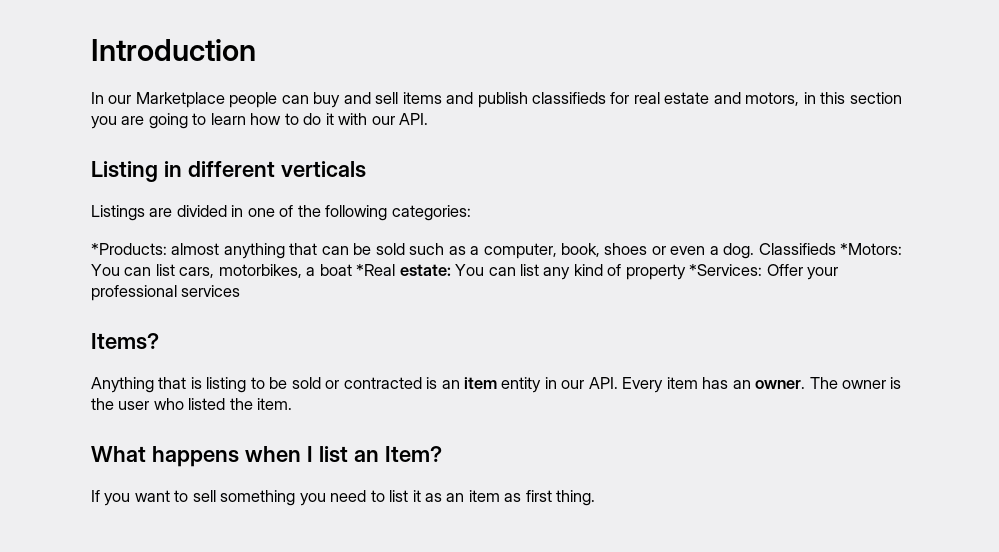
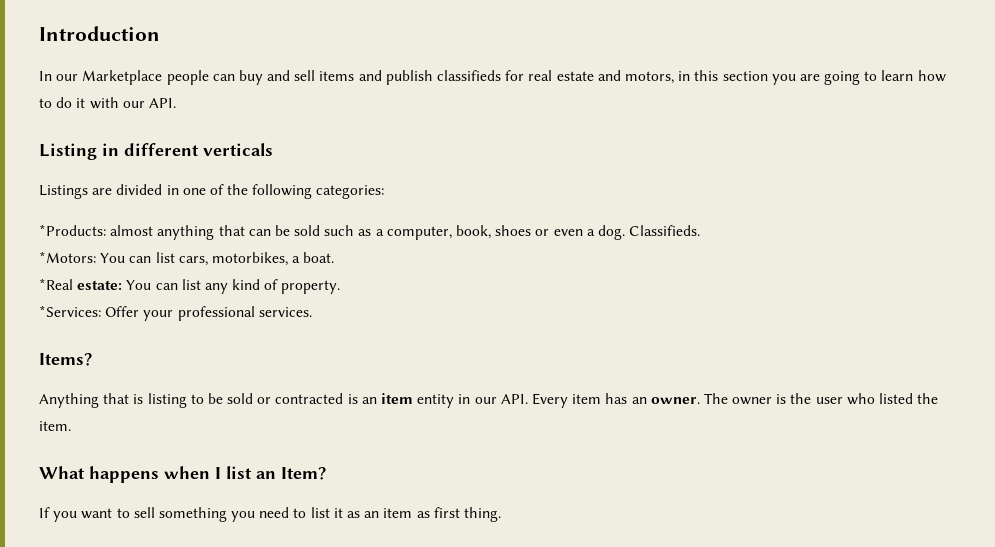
[758,243,836,255] Classifieds -> [629,225,701,236] Classifieds. //
[319,264,352,276] boat -> [303,252,335,263] boat. //
[625,264,686,280] property -> [281,280,341,294] property. //
[181,285,241,297] services -> [258,307,312,317] services.

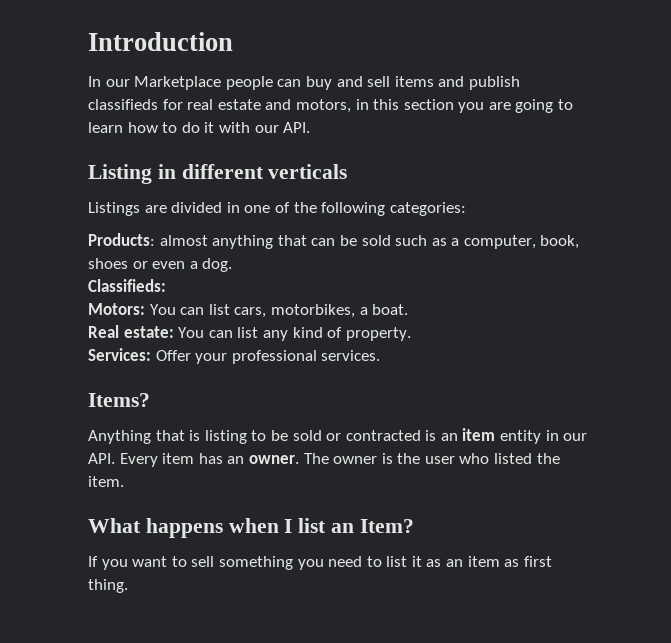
[39,224,106,236] *Products: -> [88,233,155,246] Products:
[629,225,701,236] [39,251,96,263] Classifieds. // *Motors: -> [88,279,166,292] [88,303,145,315] // Classifieds: // Motors:
[39,278,73,290] *Real -> [88,325,119,338] Real
[39,305,101,317] *Services: -> [88,348,151,361] Services:

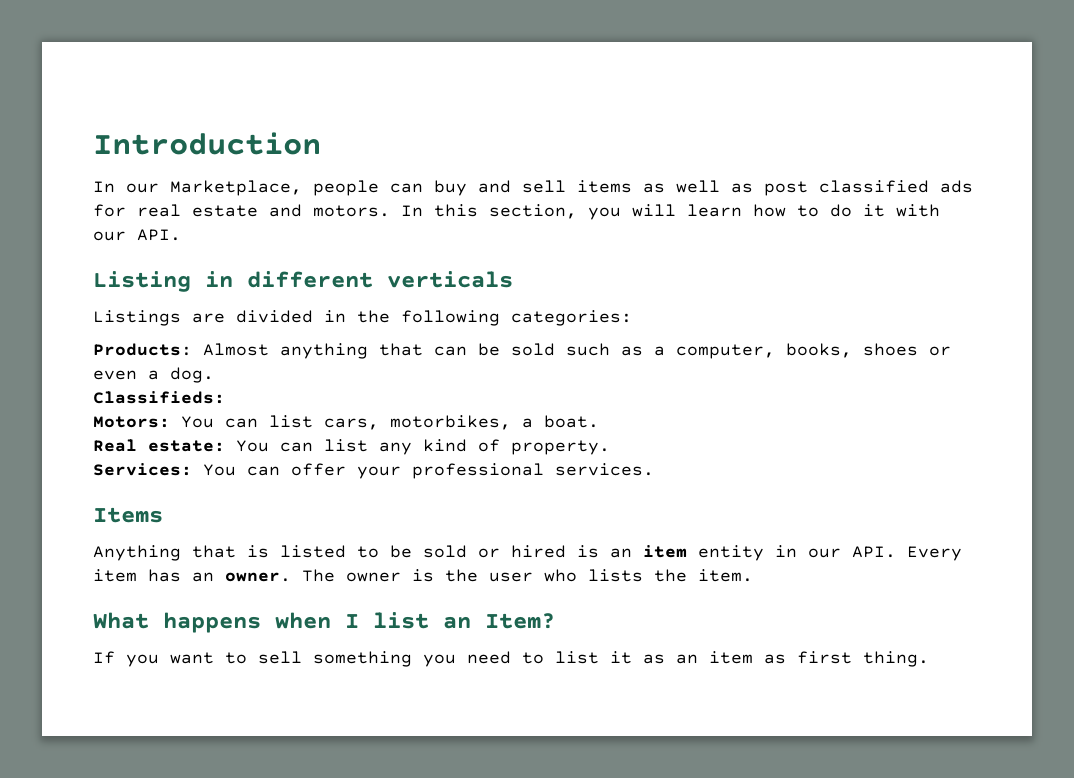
[134,76,222,90] Marketplace -> [170,180,302,196] Marketplace,
[438,76,520,90] [88,99,574,113] and publish classifieds for real estate and motors, in this section you are going to -> [643,180,973,196] [93,204,676,220] as well as post classified ads for real estate and motors. In this section, you will
[244,202,290,213] one of -> (346, 316) none
[159,235,208,246] almost -> [203,343,269,356] Almost
[540,235,580,249] book, -> [786,343,852,358] books,
[155,350,191,361] Offer -> [203,463,346,476] You can offer
[88,393,150,407] Items? -> [93,507,163,523] Items
[204,430,247,444] listing -> [280,545,346,558] listed
[345,430,421,441] contracted -> [511,545,566,558] hired
[494,453,533,464] listed -> [588,569,643,582] lists

